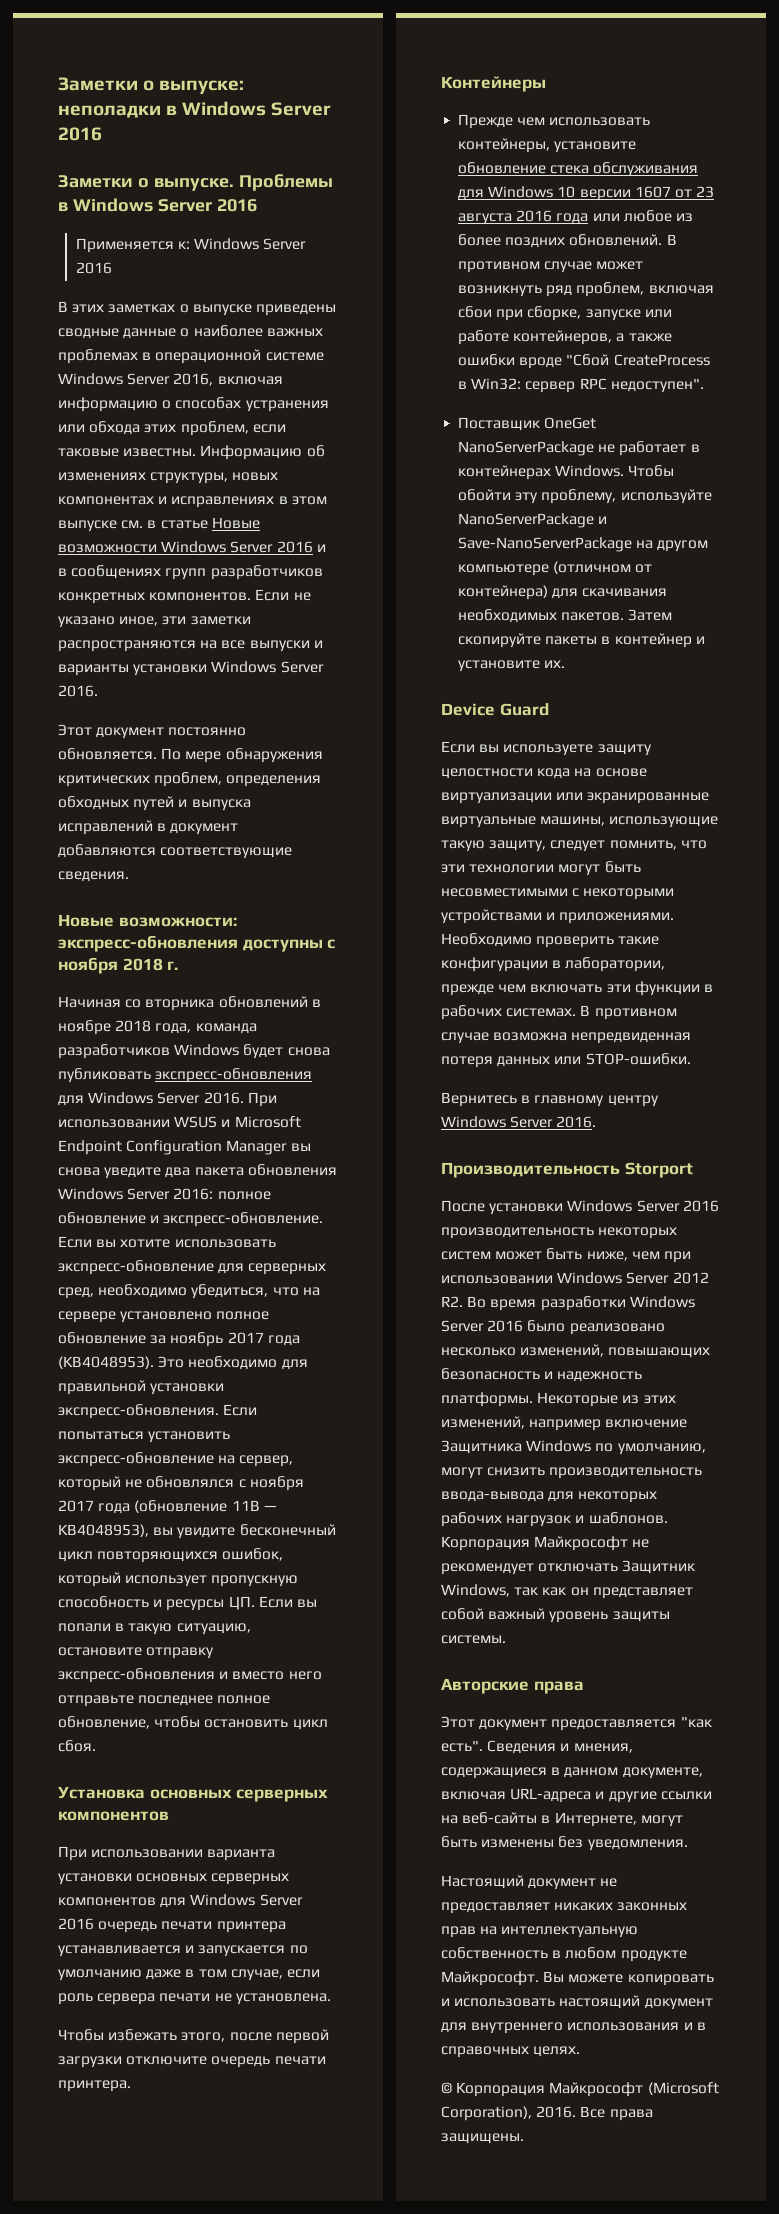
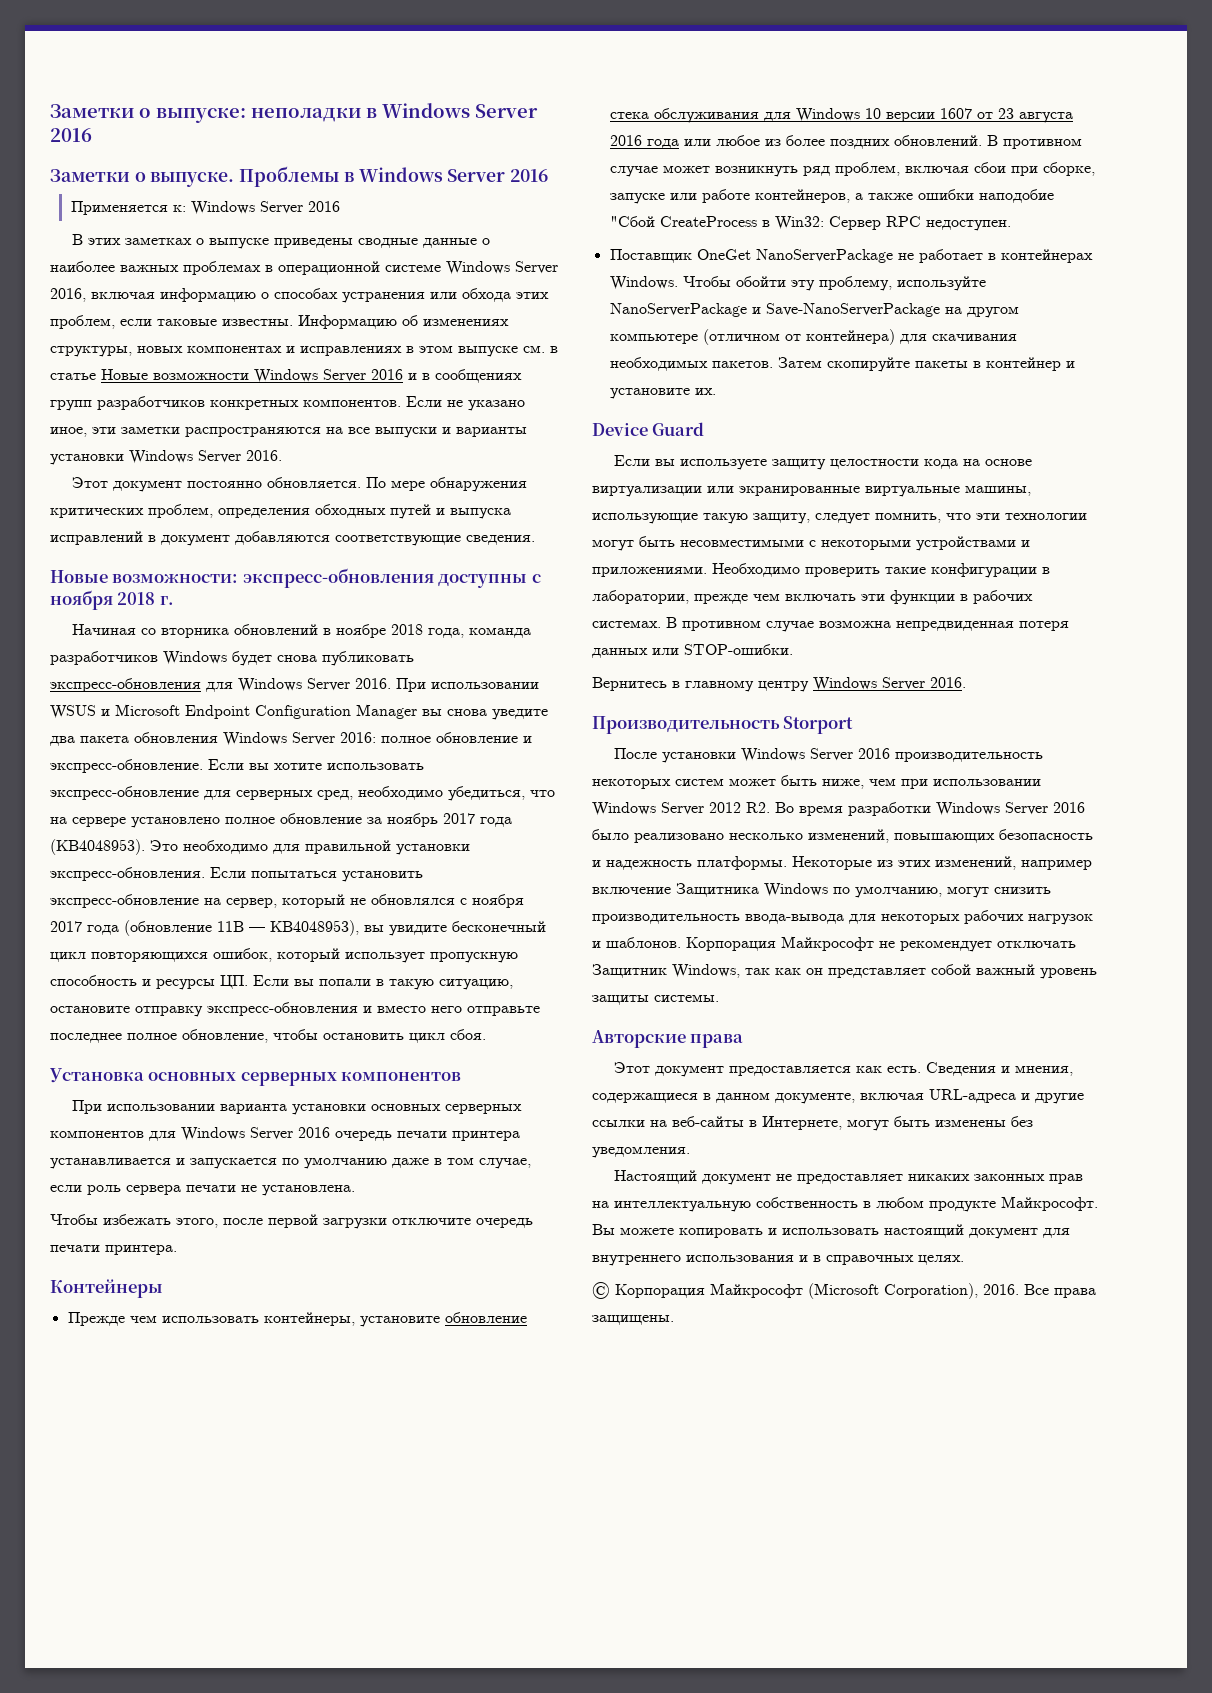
[519,357,563,369] вроде -> [978,189,1054,203] наподобие
[525,378,704,393] сервер RPC недоступен". -> [828,216,1011,231] Сервер RPC недоступен.
[680,1716,713,1728] [441,1740,483,1752] "как есть". -> [856,1066,922,1073] как есть.

